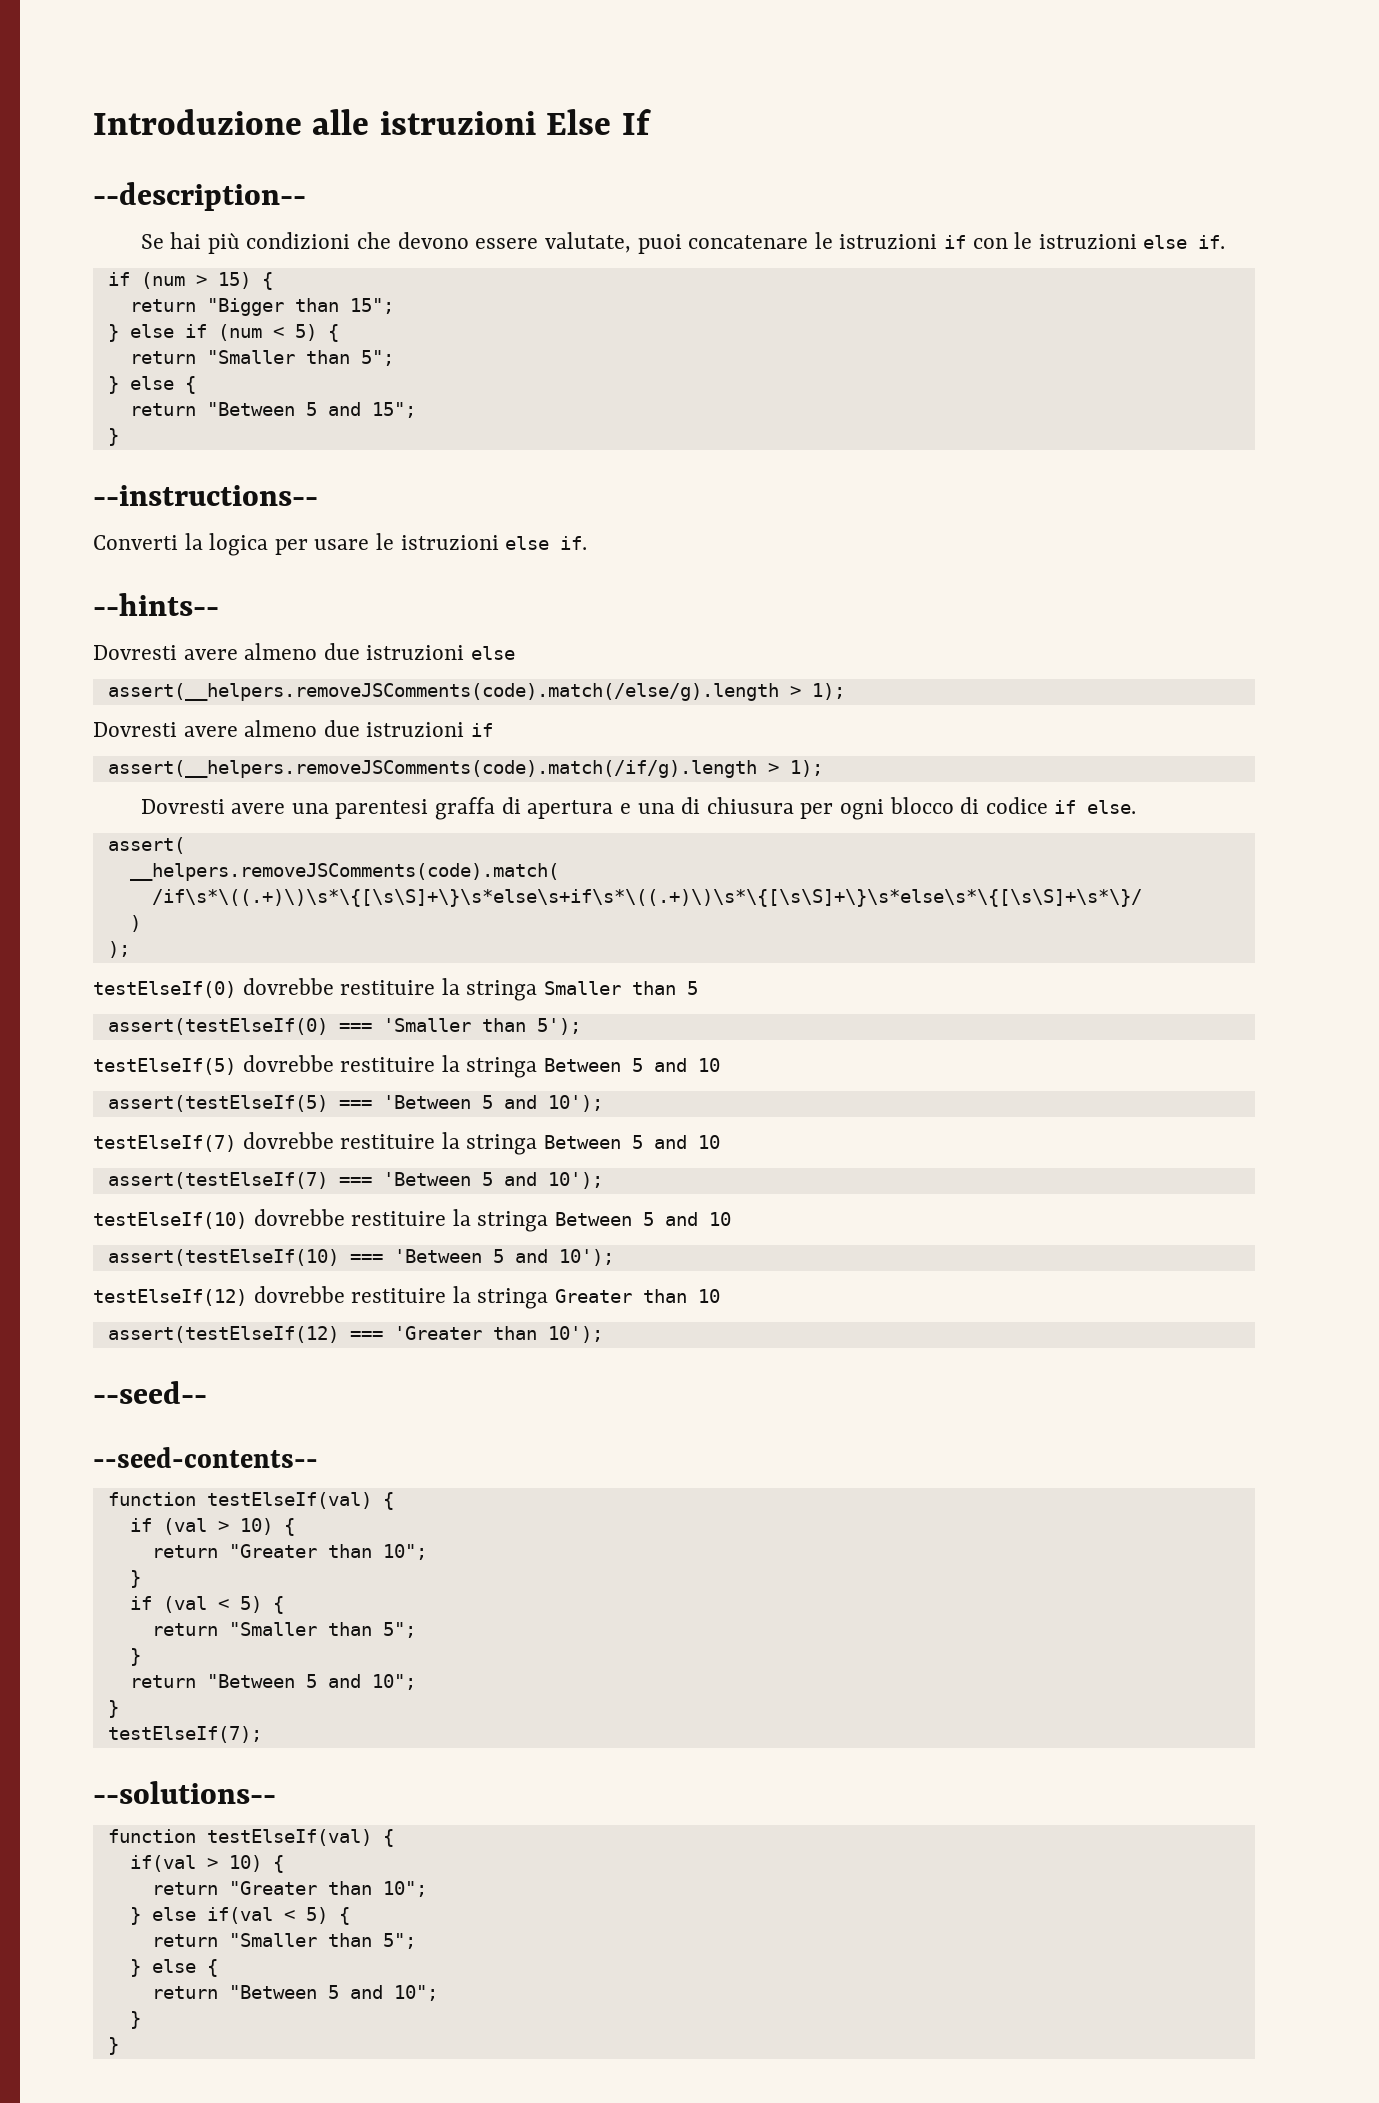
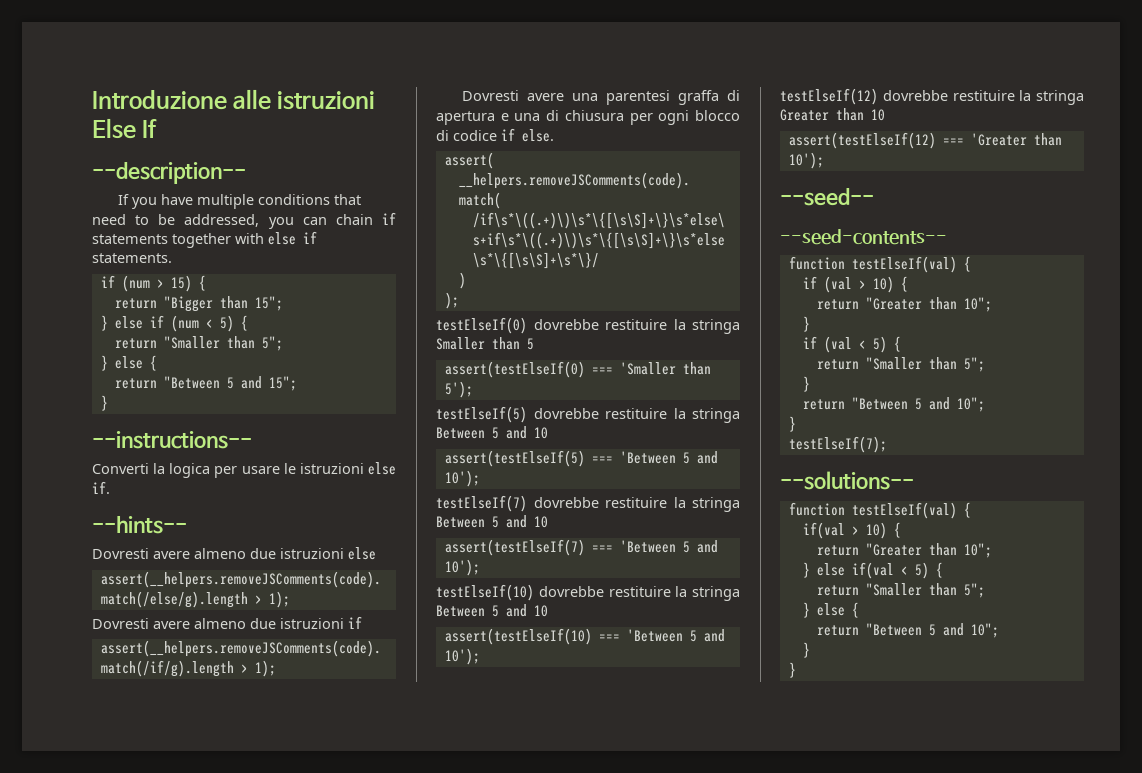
[140,232,1226,254] Se hai più condizioni che devono essere valutate, puoi concatenare le istruzioni if con le istruzioni else if. -> [117,194,361,209] [92,212,396,229] [92,231,317,248] [92,253,172,263] If you have multiple conditions that need to be addressed, you can chain if statements together with else if statements.

